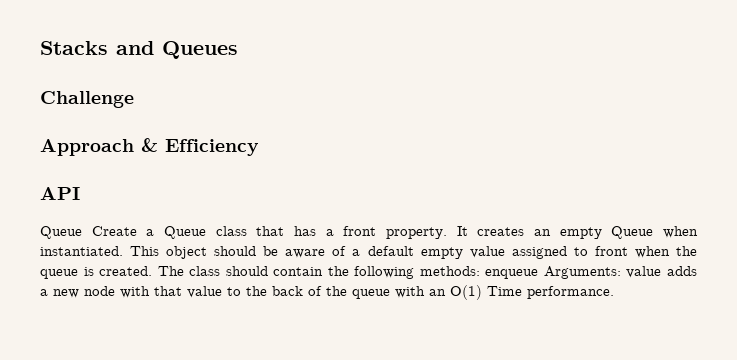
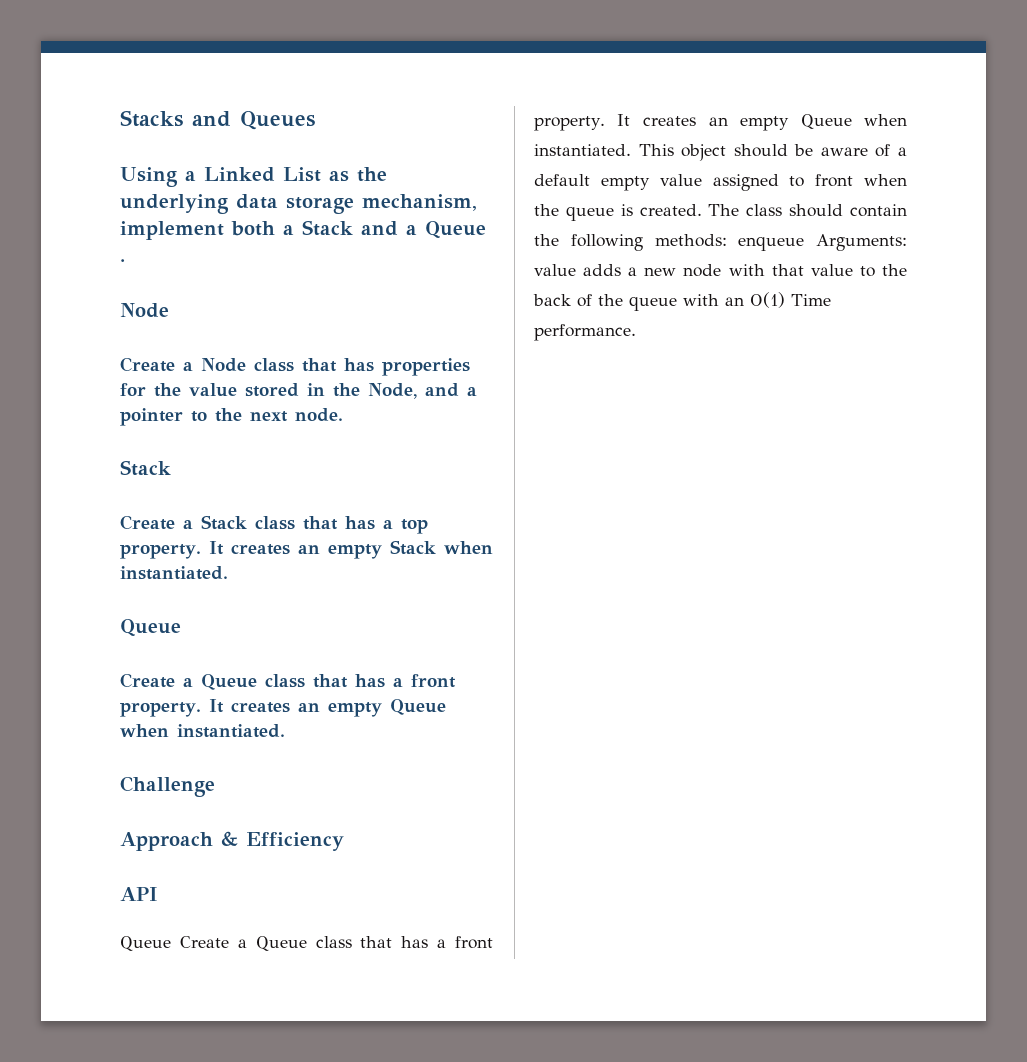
(238, 50) none -> [120,167,387,187] [120,194,477,214] [120,220,486,240] [120,259,125,262] [120,303,169,318] [120,357,470,376] [120,383,477,399] [120,408,343,426] [120,460,171,476] [120,515,428,534] [120,540,493,559] [120,566,228,580] [120,619,181,637] [120,673,456,690] [120,699,446,717] [120,724,285,738] // Using a Linked List as the underlying data storage mechanism, implement both a Stack and a Queue . // Node // Create a Node class that has properties for the value stored in the Node, and a pointer to the next node. // Stack // Create a Stack class that has a top property. It creates an empty Stack when instantiated. // Queue // Create a Queue class that has a front property. It creates an empty Queue when instantiated.

